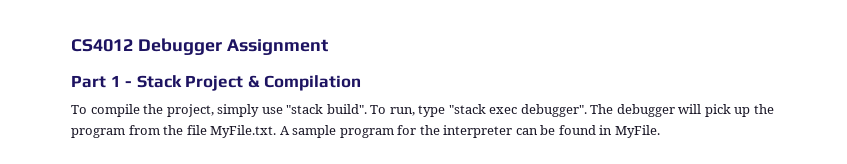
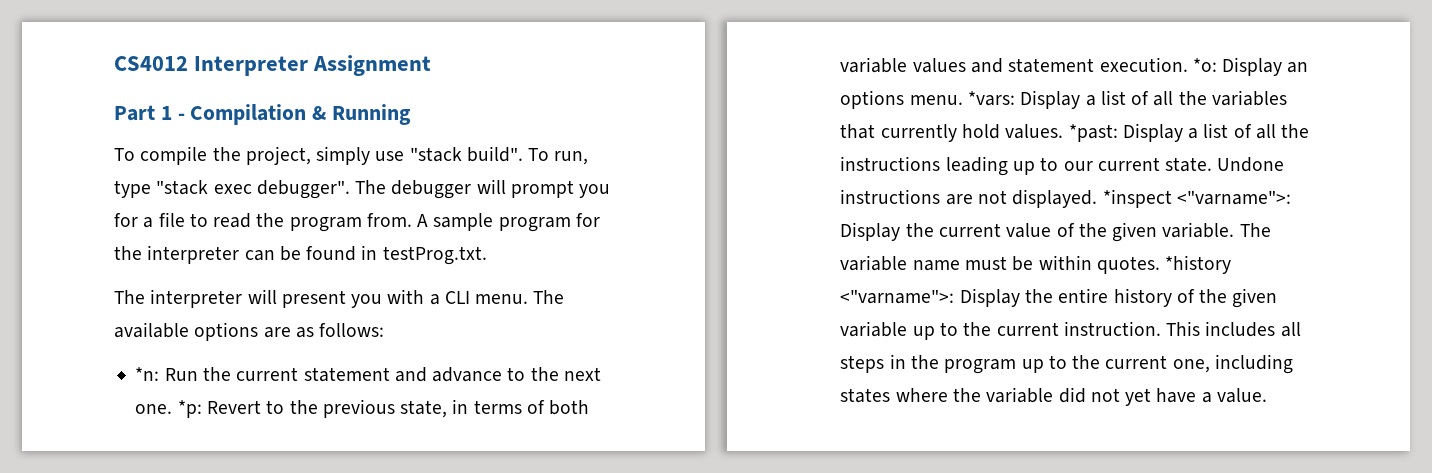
[137,38,222,55] Debugger -> [194,56,309,76] Interpreter
[136,75,361,91] Stack Project & Compilation -> [190,104,412,125] Compilation & Running
[704,104,774,117] [71,125,277,138] pick up the program from the file MyFile.txt. -> [510,180,611,198] [114,212,412,232] prompt you for a file to read the program from.
[614,125,660,138] MyFile. -> [382,246,487,265] [114,289,565,308] [114,322,385,341] [135,367,601,382] [135,399,590,418] [840,57,1309,76] [840,90,1287,109] [840,123,1310,142] [840,156,1285,176] [840,189,1291,208] [840,222,1271,242] [840,255,1232,274] [840,288,1278,308] [840,321,1301,340] [840,354,1293,374] [840,387,1267,406] testProg.txt. // The interpreter will present you with a CLI menu. The available options are as follows: // *n: Run the current statement and advance to the next one. *p: Revert to the previous state, in terms of both variable values and statement execution. *o: Display an options menu. *vars: Display a list of all the variables that currently hold values. *past: Display a list of all the instructions leading up to our current state. Undone instructions are not displayed. *inspect <"varname">: Display the current value of the given variable. The variable name must be within quotes. *history <"varname">: Display the entire history of the given variable up to the current instruction. This includes all steps in the program up to the current one, including states where the variable did not yet have a value.

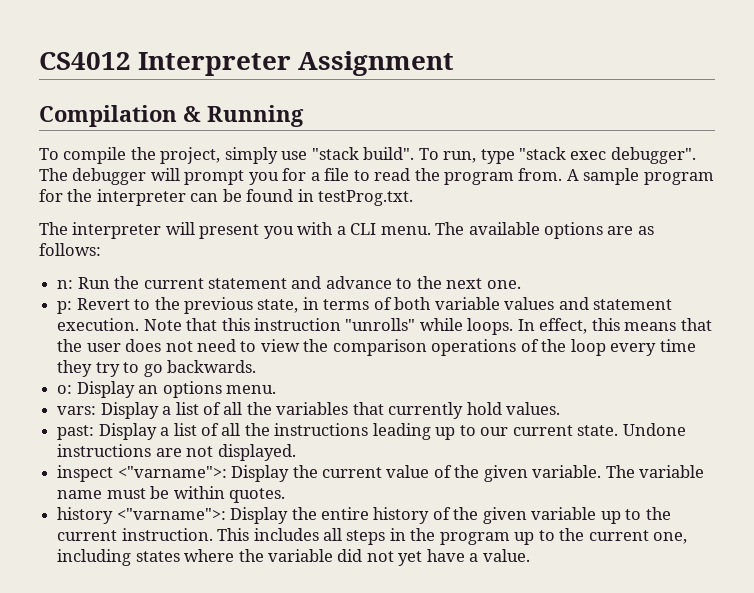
[114,105,185,121] Part 1 - -> (455, 63) none
[135,367,160,381] *n: -> [57,280,74,289] n:
[177,400,202,418] *p: -> [57,301,73,314] // p:
[1192,58,1217,72] *o: -> [143,318,712,335] [57,339,696,356] [57,360,256,377] [57,385,73,394] Note that this instruction "unrolls" while loops. In effect, this means that the user does not need to view the comparison operations of the loop every time they try to go backwards. // o:
[967,91,1015,106] *vars: -> [57,406,97,415] // vars:
[1068,124,1118,142] *past: -> [57,425,95,440] // past:
[1102,189,1172,208] *inspect -> [57,465,114,482] // inspect
[1165,255,1232,274] *history -> [57,507,114,524] // history

